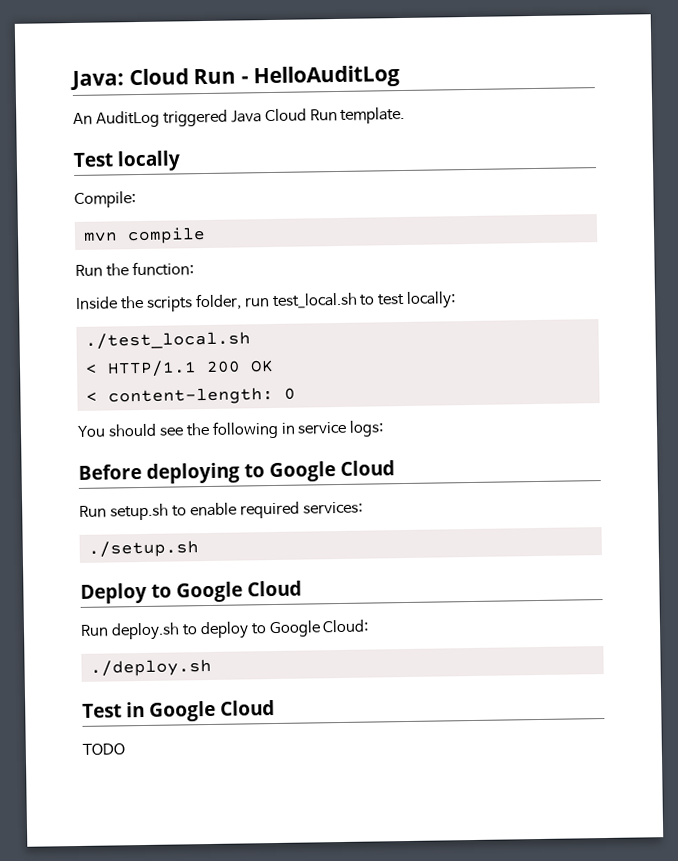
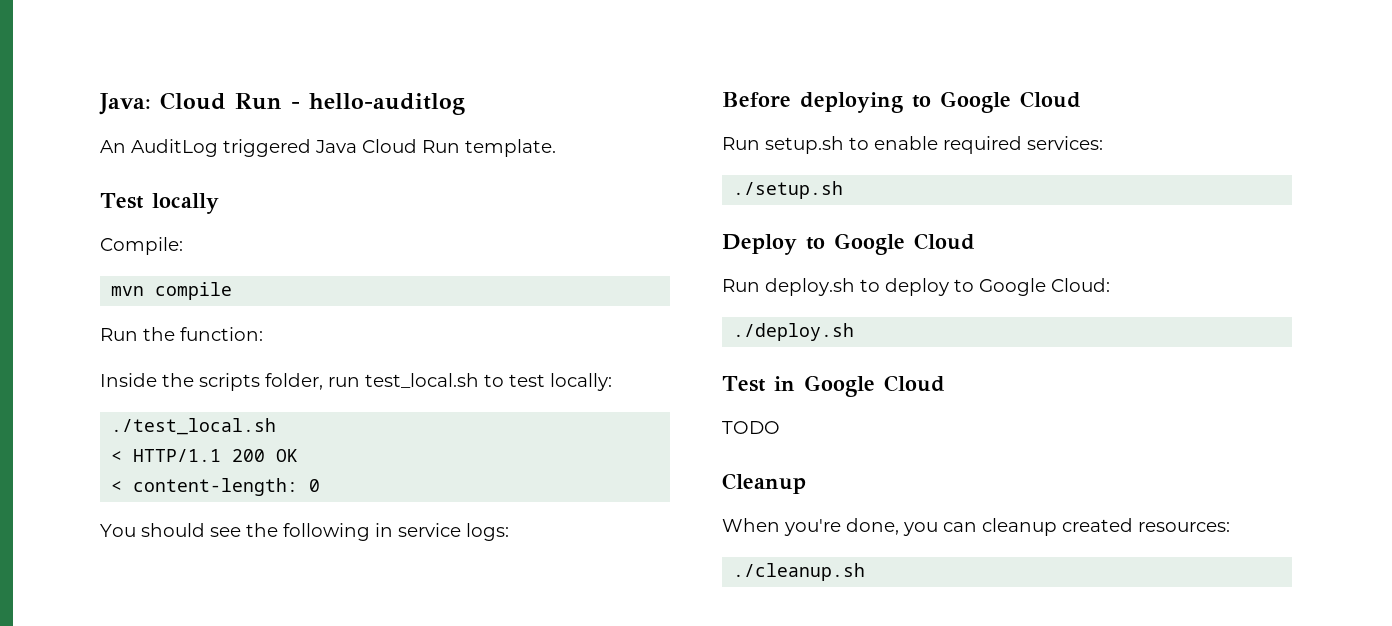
[253,65,401,89] HelloAuditLog -> [308,93,465,115] hello-auditlog
(125, 749) none -> [722,473,806,494] [722,518,1230,536] [733,563,866,581] // Cleanup // When you're done, you can cleanup created resources: // ./cleanup.sh

